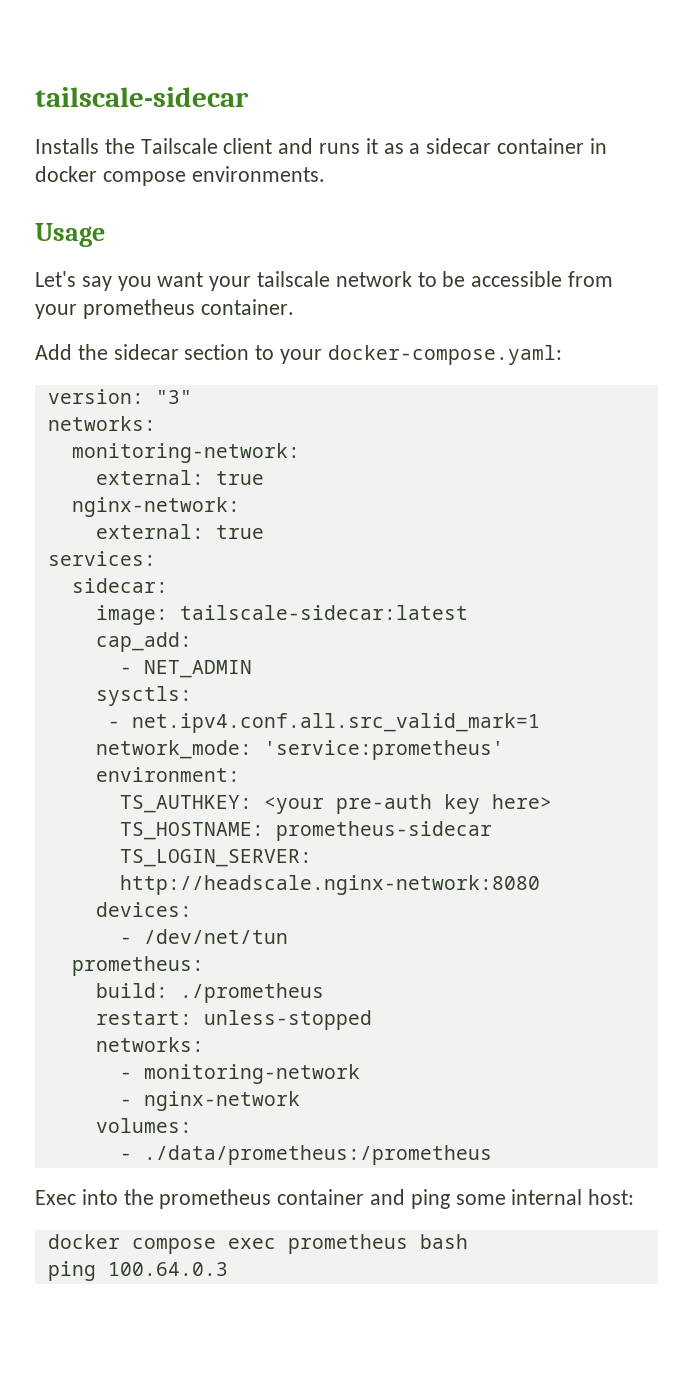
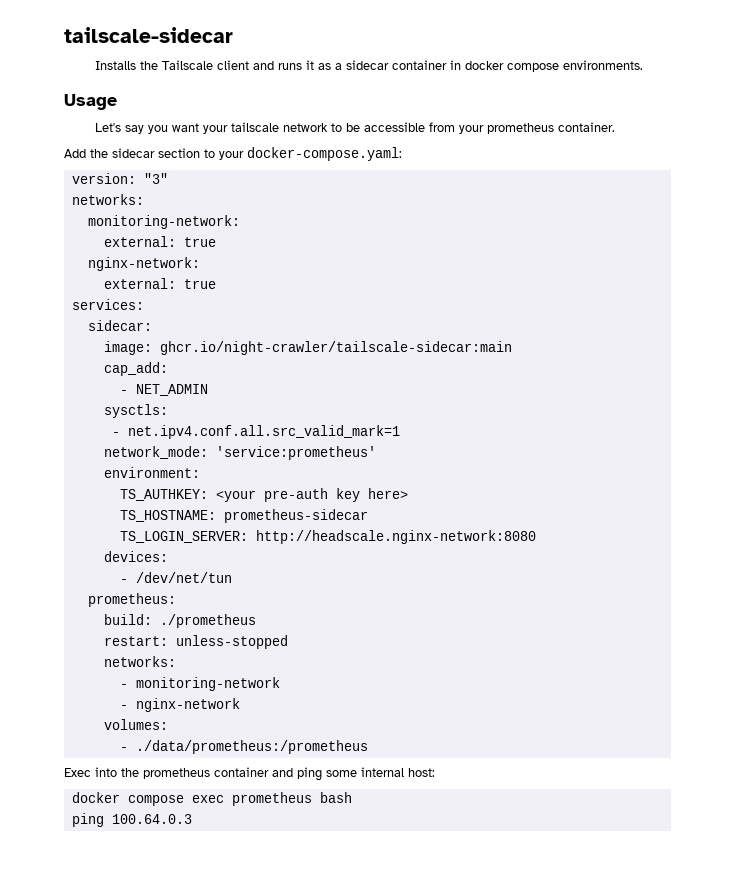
[179,605,468,620] tailscale-sidecar:latest -> [159,341,512,355] ghcr.io/night-crawler/tailscale-sidecar:main

